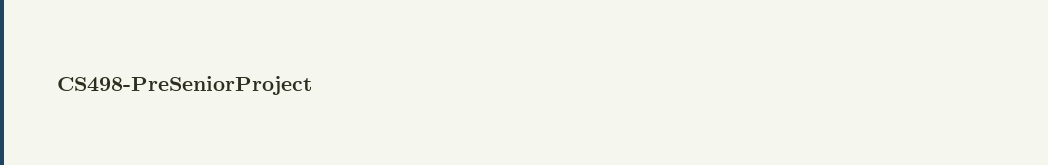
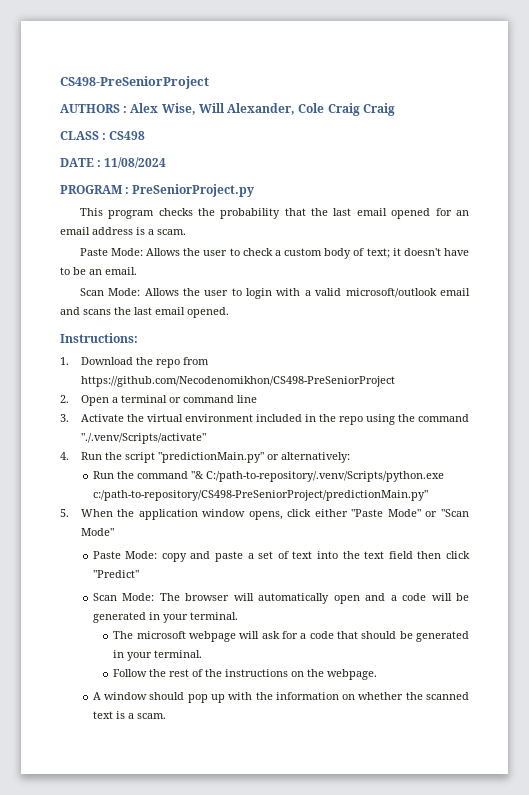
(312, 85) none -> [60,103,395,116] [60,131,146,140] [60,157,167,168] [60,184,255,197] [79,208,470,219] [60,227,186,235] [79,248,470,259] [60,267,137,275] [79,288,470,299] [60,307,229,318] [60,333,138,343] [60,357,209,368] [80,376,395,387] [60,395,257,406] [60,414,469,425] [80,433,206,444] [60,452,350,463] [92,471,444,482] [92,490,428,501] [60,509,469,520] [80,528,114,536] [92,551,471,562] [92,570,139,578] [92,593,470,604] [92,612,238,623] [113,631,469,642] [113,650,203,661] [113,669,378,680] [92,692,470,703] [92,711,166,719] // AUTHORS : Alex Wise, Will Alexander, Cole Craig Craig // CLASS : CS498 // DATE : 11/08/2024 // PROGRAM : PreSeniorProject.py // This program checks the probability that the last email opened for an email address is a scam. // Paste Mode: Allows the user to check a custom body of text; it doesn't have to be an email. // Scan Mode: Allows the user to login with a valid microsoft/outlook email and scans the last email opened. // Instructions: // 1. Download the repo from https://github.com/Necodenomikhon/CS498-PreSeniorProject // 2. Open a terminal or command line // 3. Activate the virtual environment included in the repo using the command "./.venv/Scripts/activate" // 4. Run the script "predictionMain.py" or alternatively: // Run the command "& C:/path-to-repository/.venv/Scripts/python.exe c:/path-to-repository/CS498-PreSeniorProject/predictionMain.py" // 5. When the application window opens, click either "Paste Mode" or "Scan Mode" // Paste Mode: copy and paste a set of text into the text field then click "Predict" // Scan Mode: The browser will automatically open and a code will be generated in your terminal. // The microsoft webpage will ask for a code that should be generated in your terminal. // Follow the rest of the instructions on the webpage. // A window should pop up with the information on whether the scanned text is a scam.

